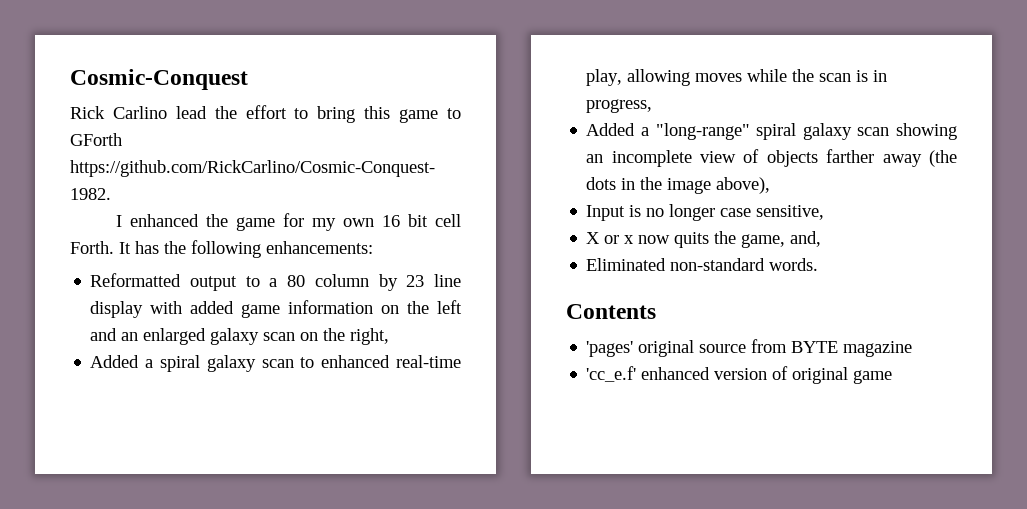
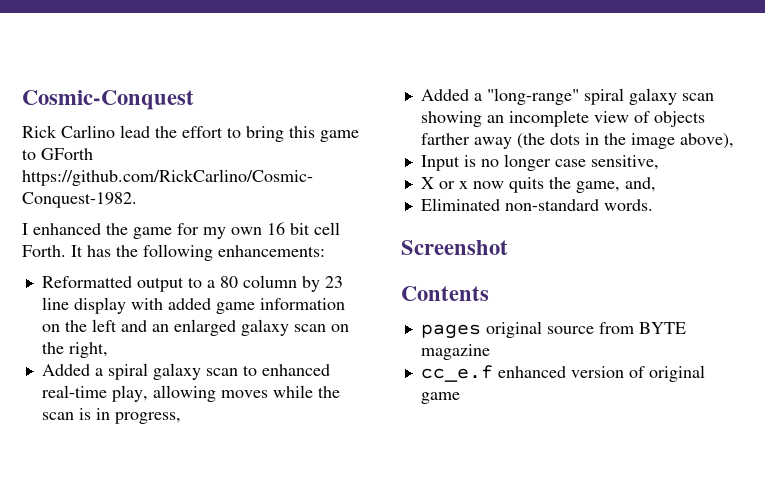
(819, 264) none -> [401,240,508,255] // Screenshot
[586,341,634,357] 'pages' -> [420,324,481,339] pages
[586,366,637,382] 'cc_e.f' -> [420,365,493,382] cc_e.f

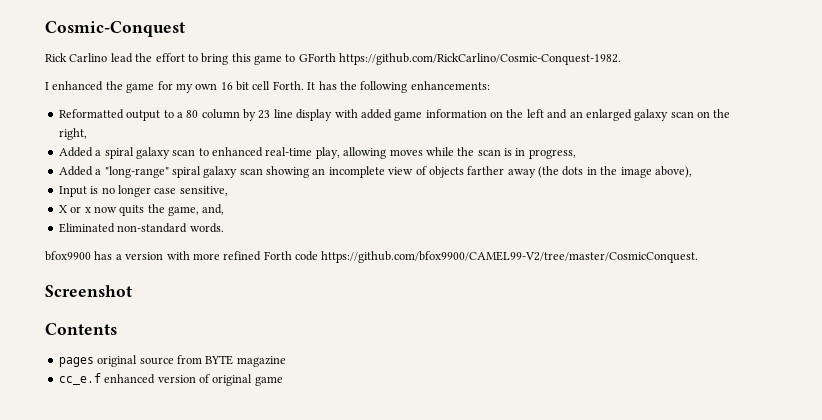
(653, 205) none -> [45,251,699,263] // bfox9900 has a version with more refined Forth code https://github.com/bfox9900/CAMEL99-V2/tree/master/CosmicConquest.

